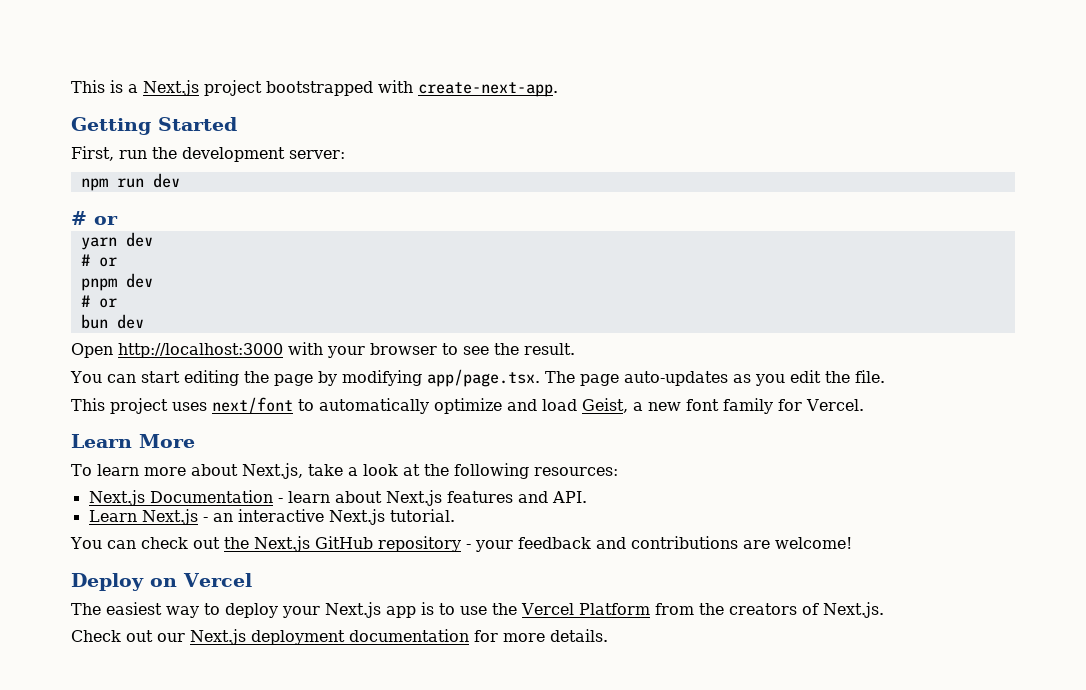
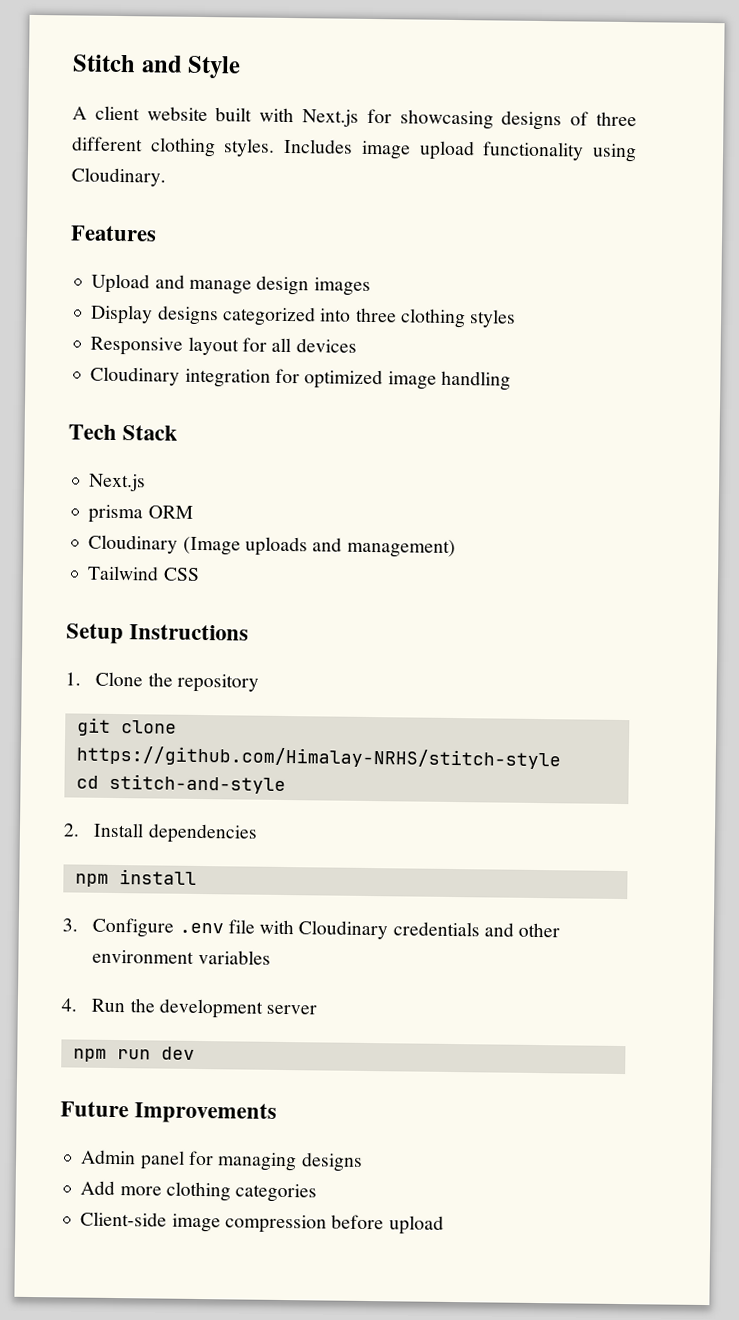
[71,80,558,97] [71,117,237,135] [71,146,147,161] This is a Next.js project bootstrapped with create-next-app. // Getting Started // First, run -> [72,54,242,79] [72,105,637,131] [72,136,637,163] [71,167,166,187] [70,225,157,242] [91,273,371,296] [90,304,517,329] [90,336,357,356] [90,366,511,391] [68,424,179,441] [88,473,147,492] [88,504,193,524] [88,534,456,559] [87,565,200,581] [66,623,250,645] [65,671,259,693] [76,717,177,736] [75,745,561,770] [75,773,286,795] [63,822,258,844] [74,869,197,887] [62,917,561,940] [92,949,271,965] [61,998,126,1013] Stitch and Style // A client website built with Next.js for showcasing designs of three different clothing styles. Includes image upload functionality using Cloudinary. // Features // Upload and manage design images // Display designs categorized into three clothing styles // Responsive layout for all devices // Cloudinary integration for optimized image handling // Tech Stack // Next.js // prisma ORM // Cloudinary (Image uploads and management) // Tailwind CSS // Setup Instructions // 1. Clone the repository // git clone https://github.com/Himalay-NRHS/stitch-style // cd stitch-and-style // 2. Install dependencies // npm install // 3. Configure .env file with Cloudinary credentials and other environment variables // 4. Run
[289,150,345,159] server: -> [266,1004,318,1015] server
[71,211,118,225] [80,232,153,250] [80,254,117,267] [80,273,153,291] [80,295,117,308] [80,314,144,329] [71,342,575,358] [70,369,885,387] [71,397,864,414] [71,434,195,448] [71,463,618,479] [88,490,587,506] [88,509,455,525] [70,536,852,552] [71,573,252,591] [71,602,884,618] [71,629,608,645] # or // yarn dev // # or // pnpm dev // # or // bun dev // Open http://localhost:3000 with your browser to see the result. // You can start editing the page by modifying app/page.tsx. The page auto-updates as you edit the file. // This project uses next/font to automatically optimize and load Geist, a new font family for Vercel. // Learn More // To learn more about Next.js, take a look at the following resources: // Next.js Documentation - learn about Next.js features and API. // Learn Next.js - an interactive Next.js tutorial. // You can check out the Next.js GitHub repository - your feedback and contributions are welcome! // Deploy on Vercel // The easiest way to deploy your Next.js app is to use the Vercel Platform from the creators of Next.js. // Check out our Next.js deployment documentation for more details. -> [60,1101,278,1124] [81,1149,363,1172] [80,1180,318,1203] [80,1211,444,1235] Future Improvements // Admin panel for managing designs // Add more clothing categories // Client-side image compression before upload

